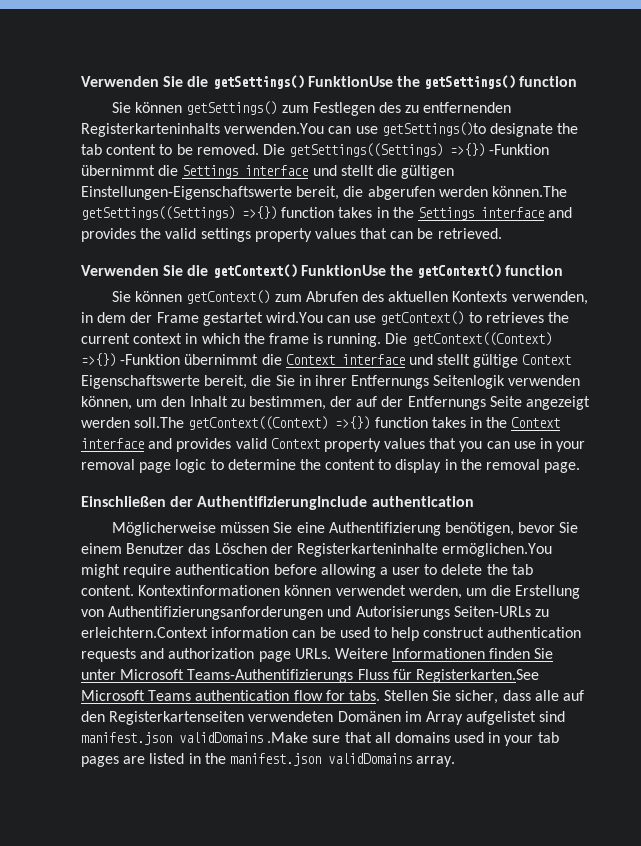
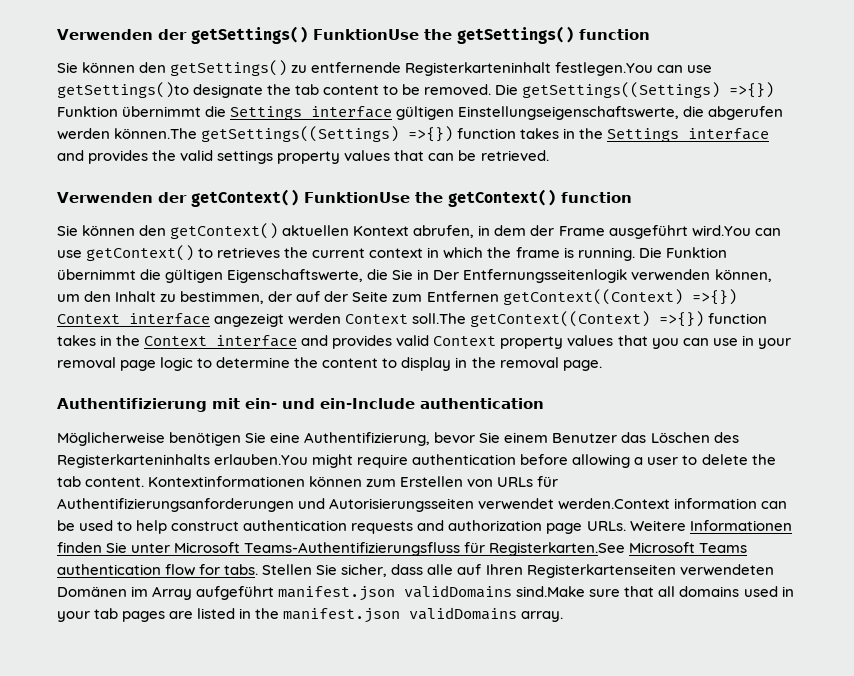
[81,76,209,87] Verwenden Sie die -> [57,29,187,40] Verwenden der
[186,101,512,116] [81,123,325,137] getSettings() zum Festlegen des zu entfernenden Registerkarteninhalts verwenden.You -> [139,60,654,76] den getSettings() zu entfernende Registerkarteninhalt festlegen.You
[489,144,550,155] -Funktion -> [57,106,118,117] Funktion
[312,165,455,179] [81,186,340,200] und stellt die gültigen Einstellungen-Eigenschaftswerte bereit, -> [396,106,680,120] gültigen Einstellungseigenschaftswerte,
[163,265,209,276] Sie die -> [158,192,187,203] der
[186,290,588,305] getContext() zum Abrufen des aktuellen Kontexts verwenden, -> [139,223,475,239] den getContext() aktuellen Kontext abrufen,
[202,312,263,326] gestartet -> [608,225,688,239] ausgeführt
[411,332,552,346] [81,353,572,368] [81,375,506,389] getContext((Context) =>{}) -Funktion übernimmt die Context interface und stellt gültige Context Eigenschaftswerte bereit, die Sie in ihrer Entfernungs Seitenlogik -> [665,247,727,258] [57,269,628,283] Funktion übernimmt die gültigen Eigenschaftswerte, die Sie in Der Entfernungsseitenlogik
[407,396,522,410] Entfernungs Seite -> [352,289,737,305] [57,313,210,325] Seite zum Entfernen getContext((Context) =>{}) Context interface
(130, 422) none -> [345,314,409,324] Context
[81,496,368,510] Einschließen der AuthentifizierungInclude -> [57,398,415,412] Authentifizierung mit ein- und ein-Include
[220,522,270,533] müssen -> [169,432,242,446] benötigen
[328,522,514,536] Authentifizierung benötigen, -> [304,432,431,446] Authentifizierung,
[270,543,553,557] der Registerkarteninhalte ermöglichen.You -> [713,432,739,443] [57,454,309,468] des Registerkarteninhalts erlauben.You
[335,585,581,599] [81,606,549,620] [81,627,208,638] verwendet werden, um die Erstellung von Authentifizierungsanforderungen und Autorisierungs Seiten-URLs zu erleichtern.Context -> [366,476,559,487] [57,498,671,512] zum Erstellen von URLs für Authentifizierungsanforderungen und Autorisierungsseiten verwendet werden.Context
[187,669,389,683] Teams-Authentifizierungs Fluss -> [244,542,461,556] Teams-Authentifizierungsfluss
[81,711,105,722] den -> [485,564,523,575] Ihren
[466,711,566,725] [81,732,309,745] aufgelistet sind manifest.json validDomains .Make -> [196,585,586,601] aufgeführt manifest.json validDomains sind.Make

